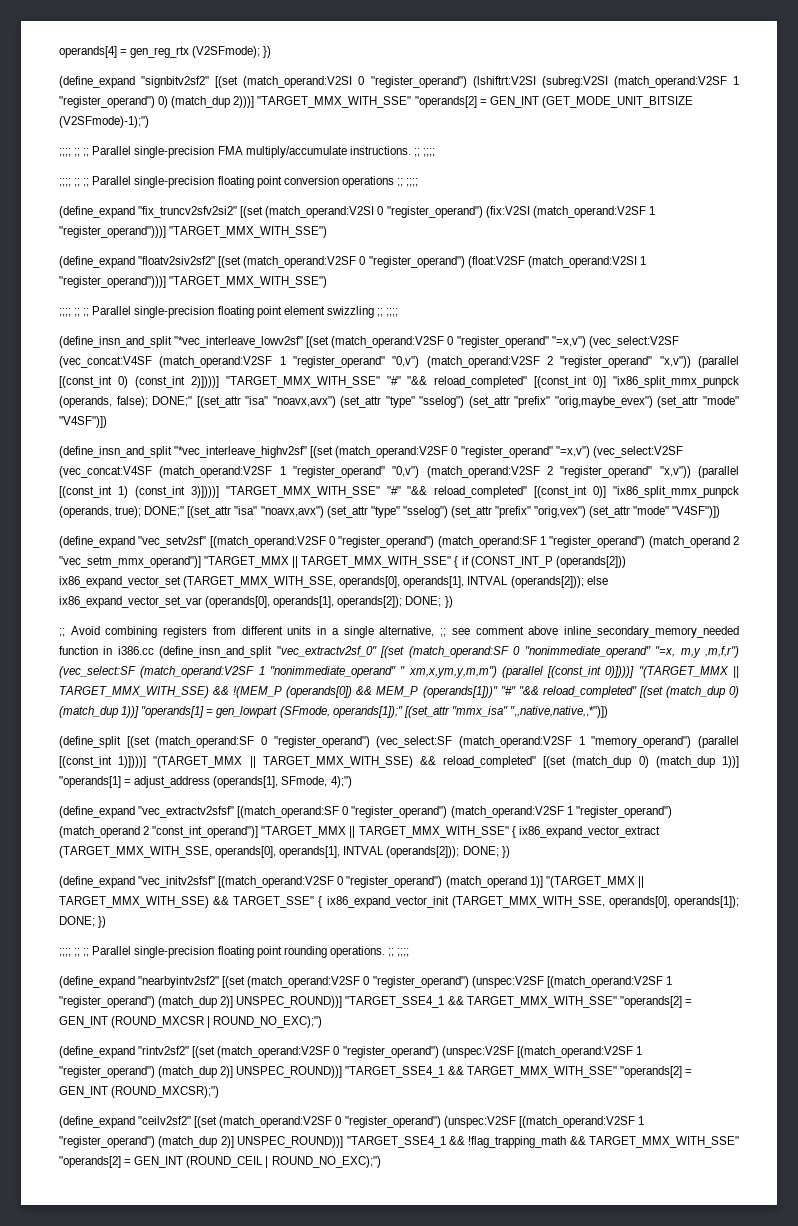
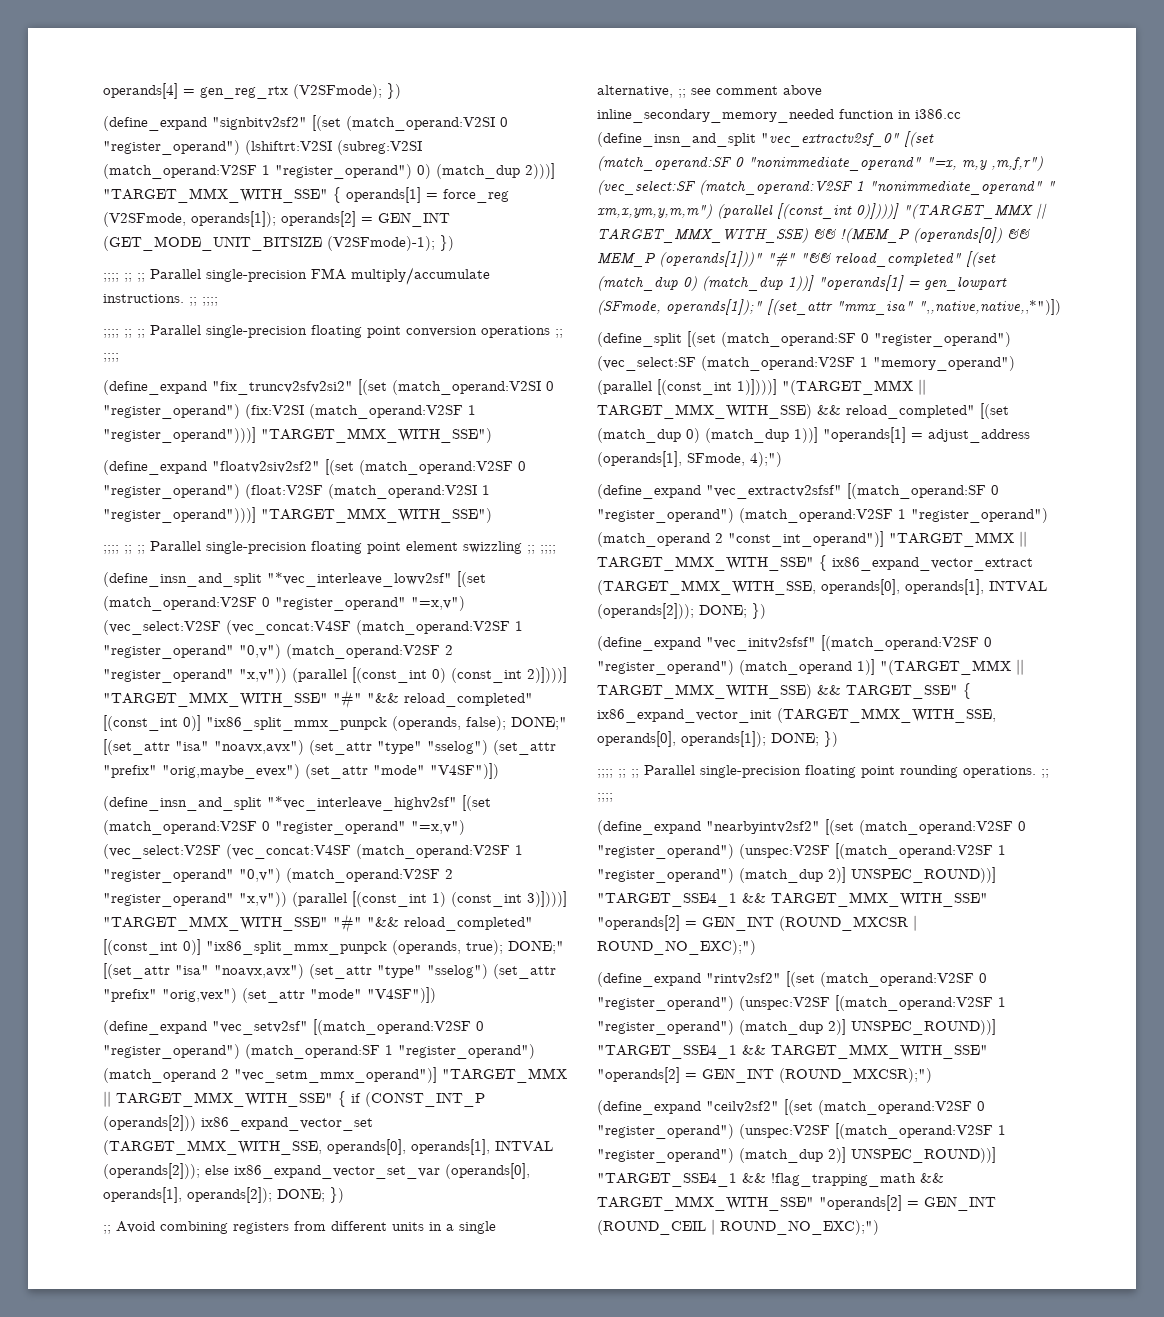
[414,96,477,108] "operands[2] -> [333,187,509,203] [103,211,356,227] { operands[1] = force_reg (V2SFmode, operands[1]); operands[2]
[59,116,149,128] (V2SFmode)-1);") -> [327,235,454,251] (V2SFmode)-1); })

